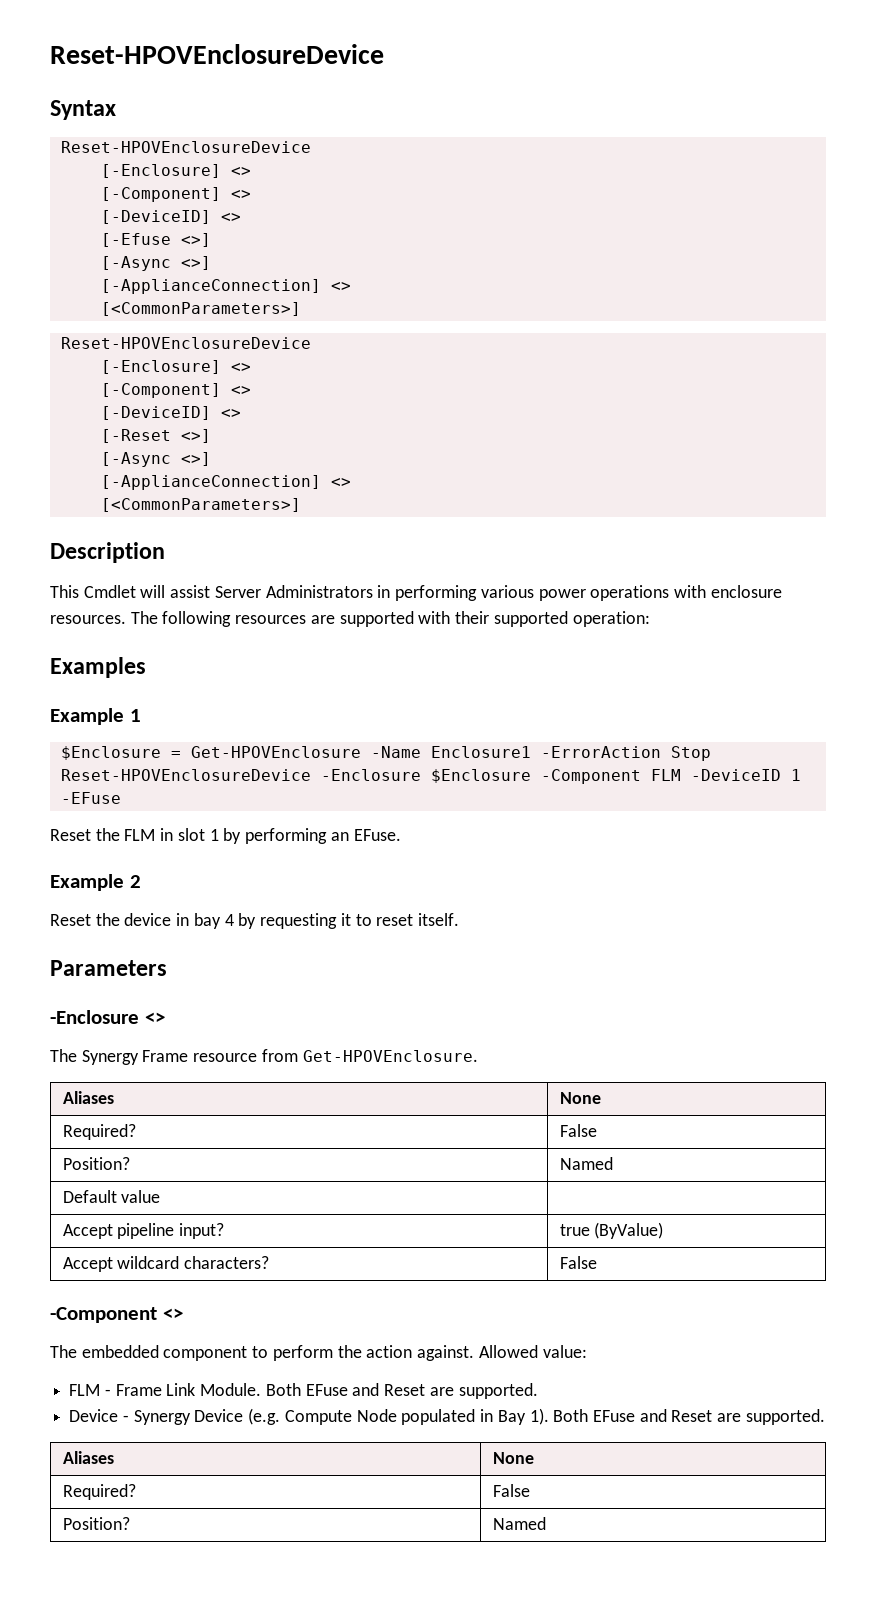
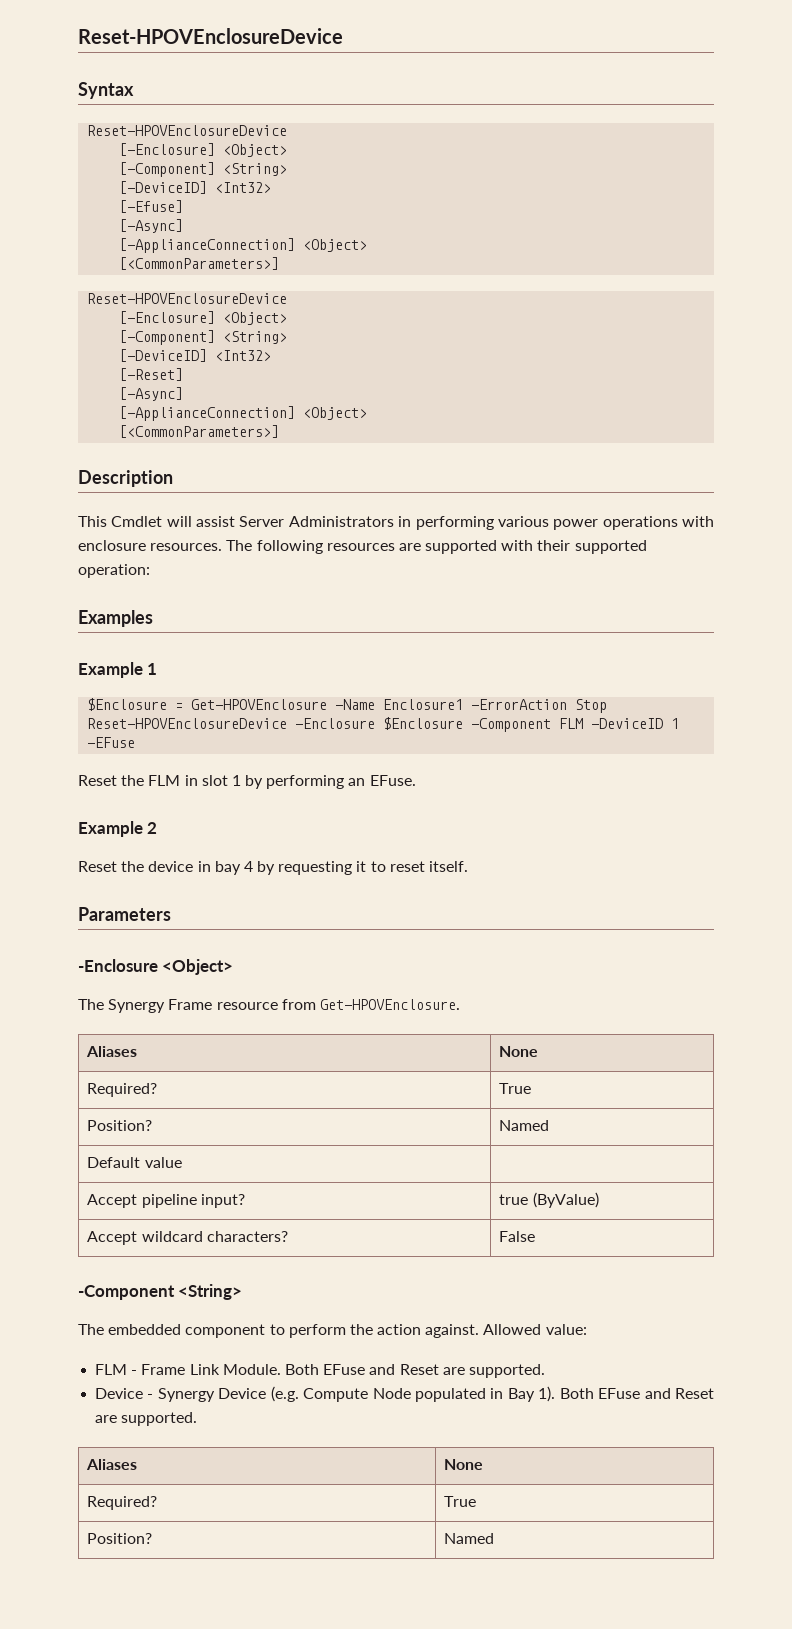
[230,167,251,176] [100,187,251,202] [100,210,241,224] [100,233,211,247] [100,256,211,271] [100,279,351,294] <> // [-Component] <> // [-DeviceID] <> // [-Efuse <>] // [-Async <>] // [-ApplianceConnection] <> -> [223,144,288,157] [119,162,288,177] [119,181,272,194] [119,200,184,213] [119,219,184,233] [119,238,368,253] <Object> // [-Component] <String> // [-DeviceID] <Int32> // [-Efuse] // [-Async] // [-ApplianceConnection] <Object>
[230,363,251,372] [100,383,251,398] [100,406,241,420] [100,429,211,443] [100,452,211,467] [100,475,351,490] <> // [-Component] <> // [-DeviceID] <> // [-Reset <>] // [-Async <>] // [-ApplianceConnection] <> -> [223,312,288,325] [119,330,288,345] [119,349,272,362] [119,368,184,381] [119,387,184,401] [119,406,368,421] <Object> // [-Component] <String> // [-DeviceID] <Int32> // [-Reset] // [-Async] // [-ApplianceConnection] <Object>
[144,1012,165,1024] <> -> [162,959,234,975] <Object>
[559,1124,597,1137] False -> [499,1083,532,1094] True
[162,1308,183,1320] <> -> [178,1284,243,1300] <String>
[492,1484,530,1497] False -> [444,1496,477,1507] True

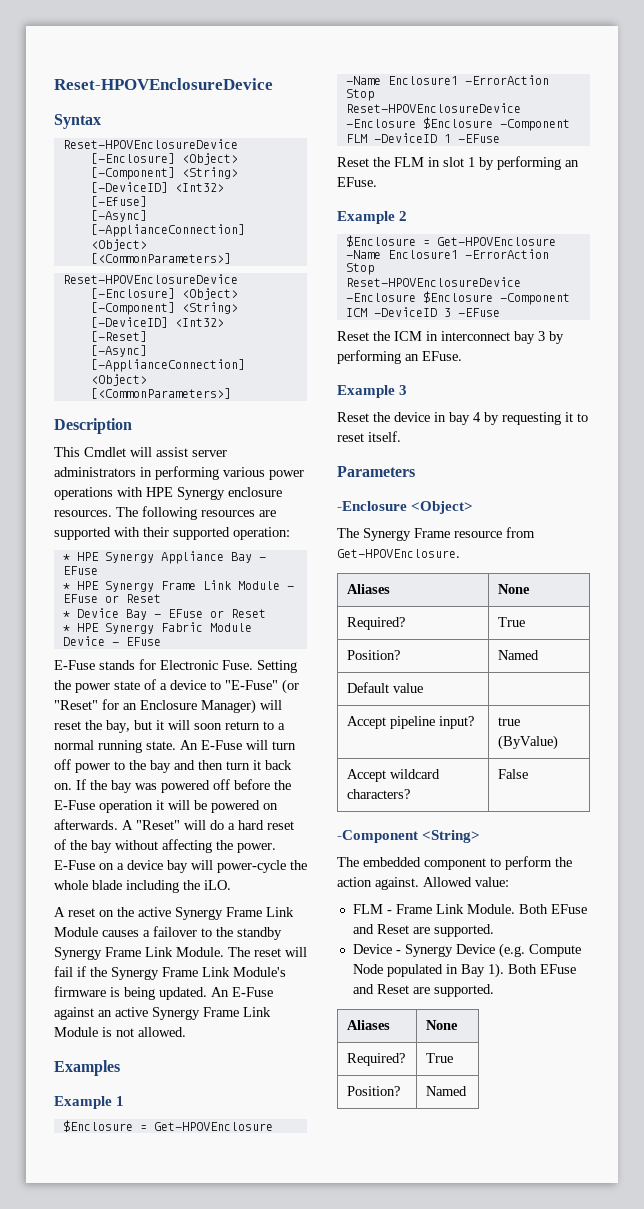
[239,516,394,527] Server Administrators -> [192,450,227,457] [54,467,136,477] server administrators
(714, 521) none -> [146,487,225,500] HPE Synergy
(150, 571) none -> [62,551,266,564] [62,566,98,575] [62,580,294,592] [62,594,161,603] [62,608,266,620] [62,622,252,634] [62,636,161,646] [54,659,297,673] [54,679,299,694] [54,699,282,714] [54,720,285,733] [54,740,296,753] [54,759,292,773] [54,779,291,793] [54,800,278,813] [54,819,294,830] [54,839,276,853] [54,860,307,873] [54,880,231,893] [54,907,294,920] [54,926,282,940] [54,947,307,960] [54,966,286,980] [54,986,273,1000] [54,1007,271,1020] [54,1027,186,1037] // * HPE Synergy Appliance Bay - EFuse // * HPE Synergy Frame Link Module - EFuse or Reset // * Device Bay - EFuse or Reset // * HPE Synergy Fabric Module Device - EFuse // E-Fuse stands for Electronic Fuse. Setting the power state of a device to "E-Fuse" (or "Reset" for an Enclosure Manager) will reset the bay, but it will soon return to a normal running state. An E-Fuse will turn off power to the bay and then turn it back on. If the bay was powered off before the E-Fuse operation it will be powered on afterwards. A "Reset" will do a hard reset of the bay without affecting the power. E-Fuse on a device bay will power-cycle the whole blade including the iLO. // A reset on the active Synergy Frame Link Module causes a failover to the standby Synergy Frame Link Module. The reset will fail if the Synergy Frame Link Module's firmware is being updated. An E-Fuse against an active Synergy Frame Link Module is not allowed.
(158, 828) none -> [345,235,556,247] [345,249,549,259] [345,263,374,275] [345,277,521,287] [345,291,570,305] [345,307,500,317] [337,331,564,344] [337,350,462,364] [337,385,408,398] // $Enclosure = Get-HPOVEnclosure -Name Enclosure1 -ErrorAction Stop // Reset-HPOVEnclosureDevice -Enclosure $Enclosure -Component ICM -DeviceID 3 -EFuse // Reset the ICM in interconnect bay 3 by performing an EFuse. // Example 3

